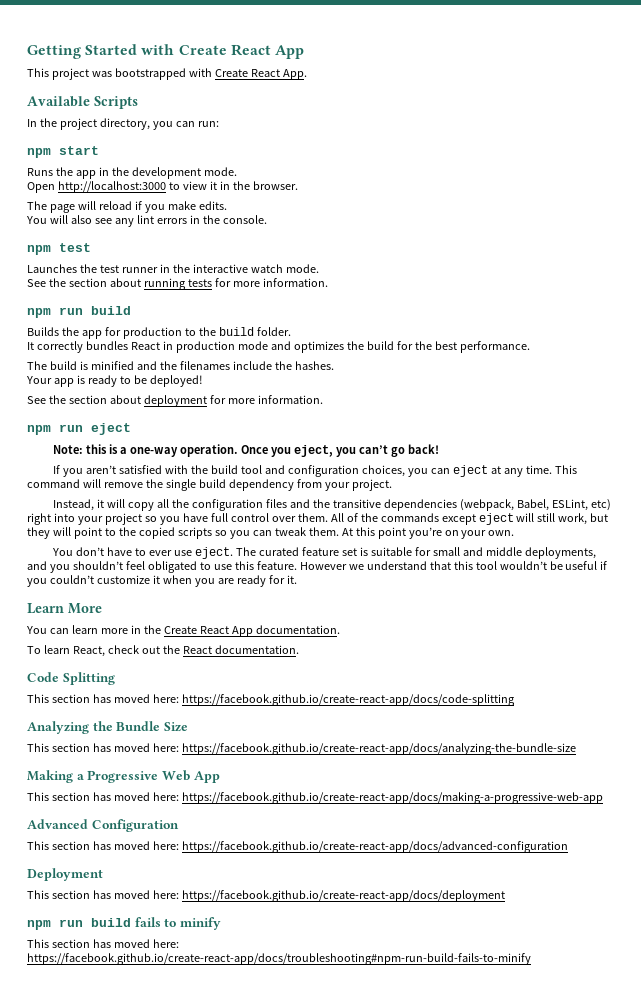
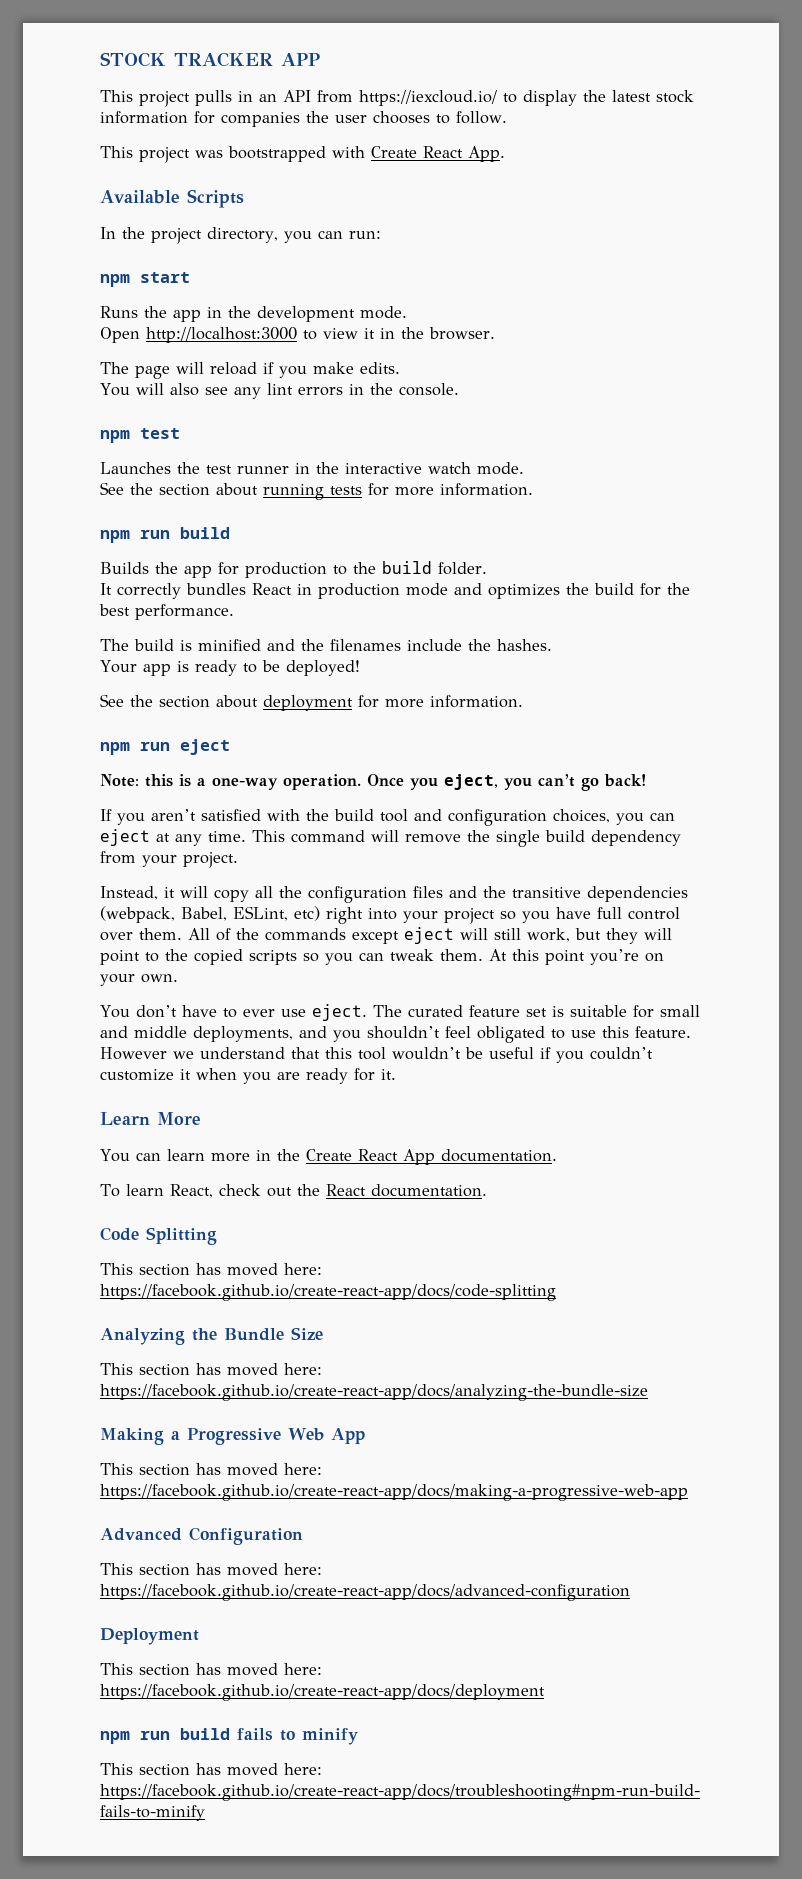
[27,44,304,59] Getting Started with Create React App -> [100,52,320,67] [100,90,694,107] [100,111,507,127] STOCK TRACKER APP // This project pulls in an API from https://iexcloud.io/ to display the latest stock information for companies the user chooses to follow.

